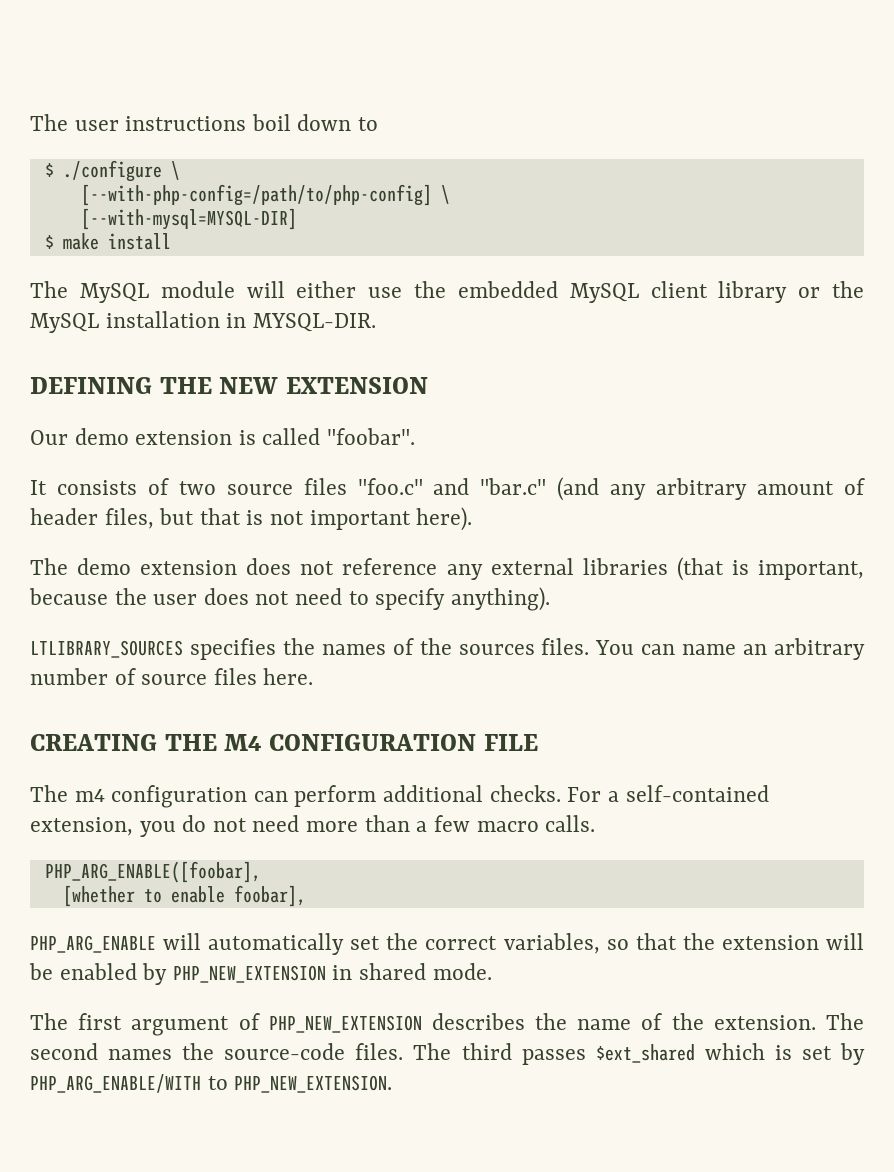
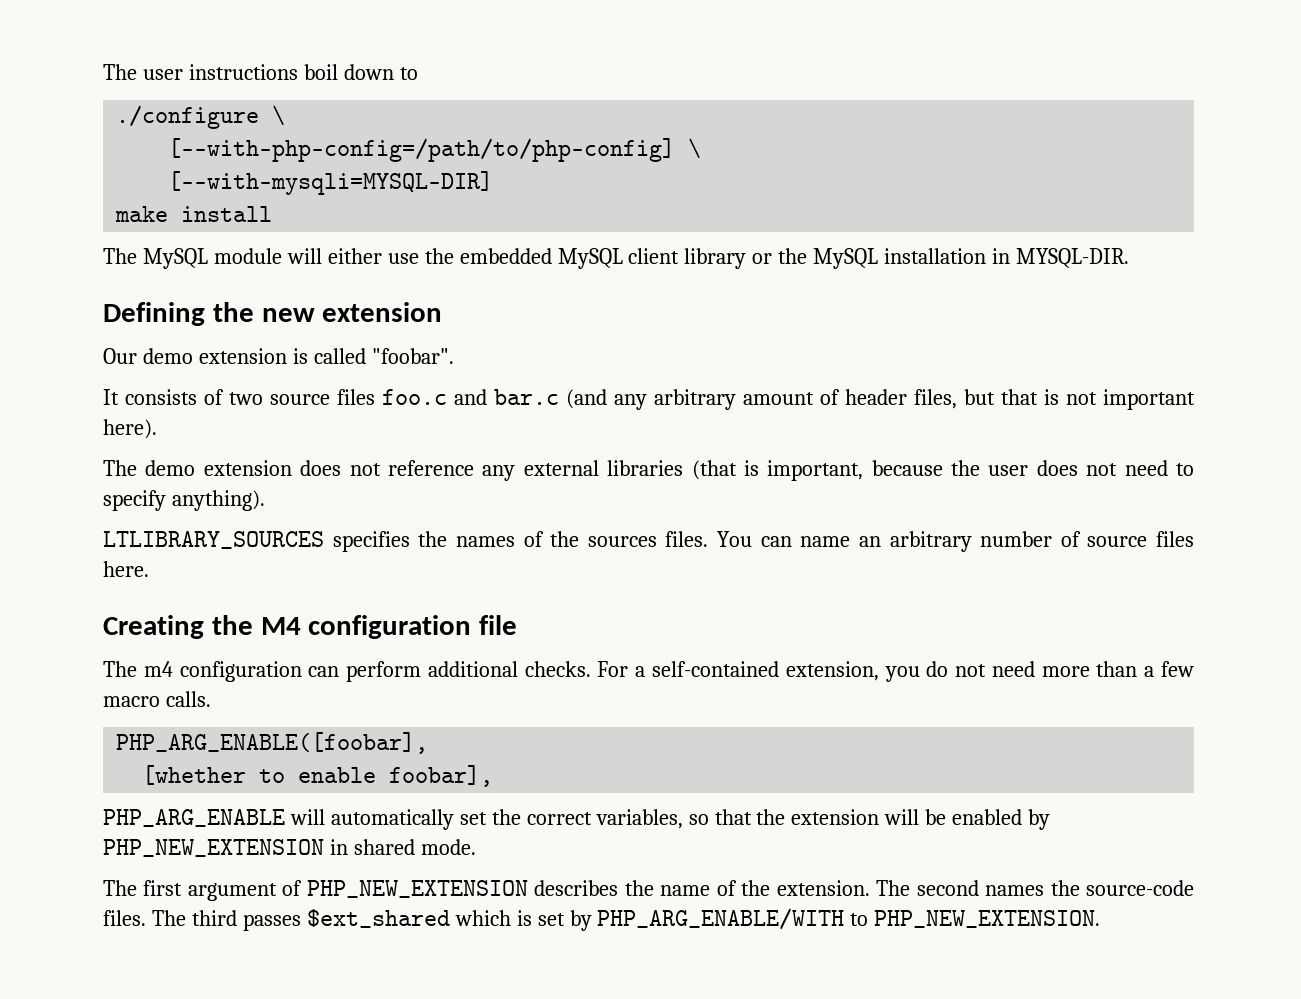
[44,163,54,177] $ -> (418, 73) none
[80,208,297,230] [44,235,54,249] [--with-mysql=MYSQL-DIR] // $ -> [168,171,494,195] [--with-mysqli=MYSQL-DIR] //
[30,377,429,394] DEFINING THE NEW EXTENSION -> [103,302,443,326] Defining the new extension
[357,478,547,495] "foo.c" and "bar.c" -> [382,389,559,405] foo.c and bar.c
[30,734,538,751] CREATING THE M4 CONFIGURATION FILE -> [103,615,518,639] Creating the M4 configuration file

